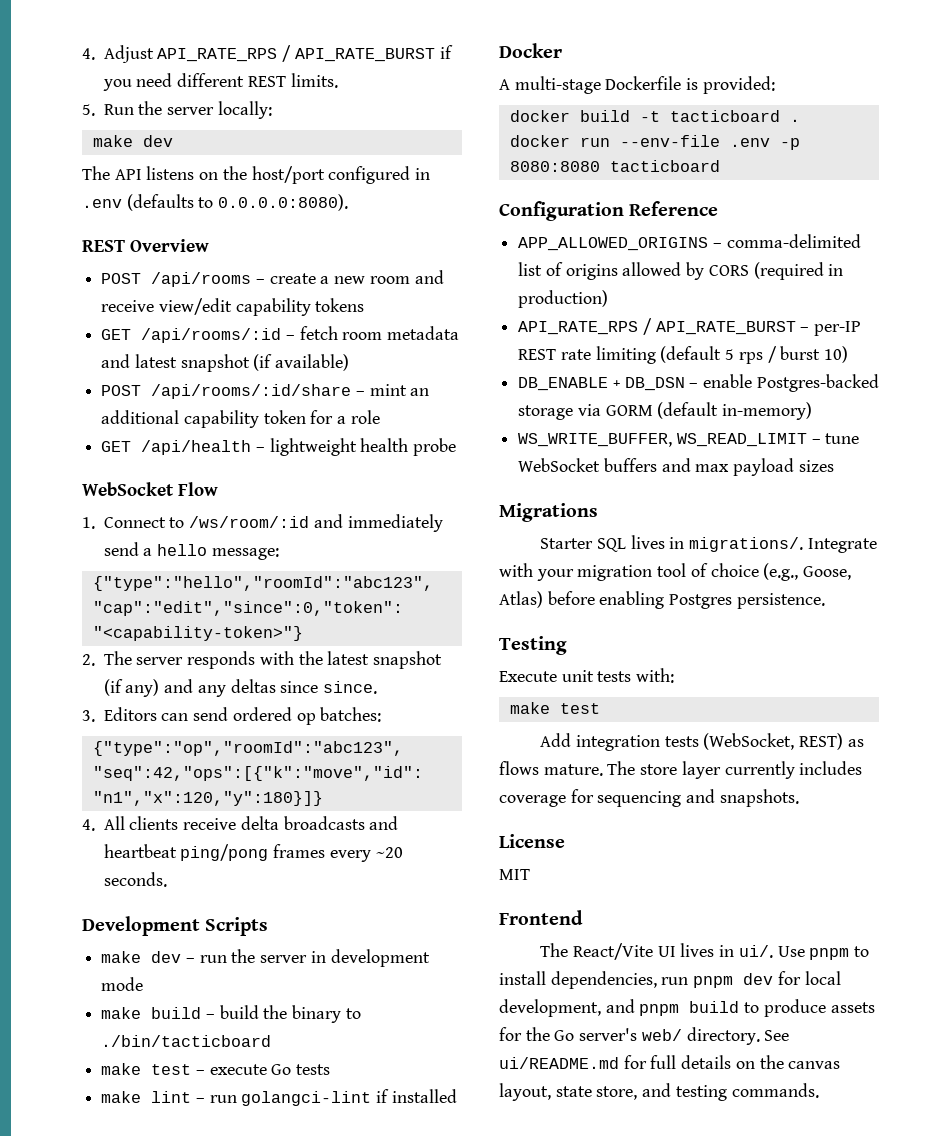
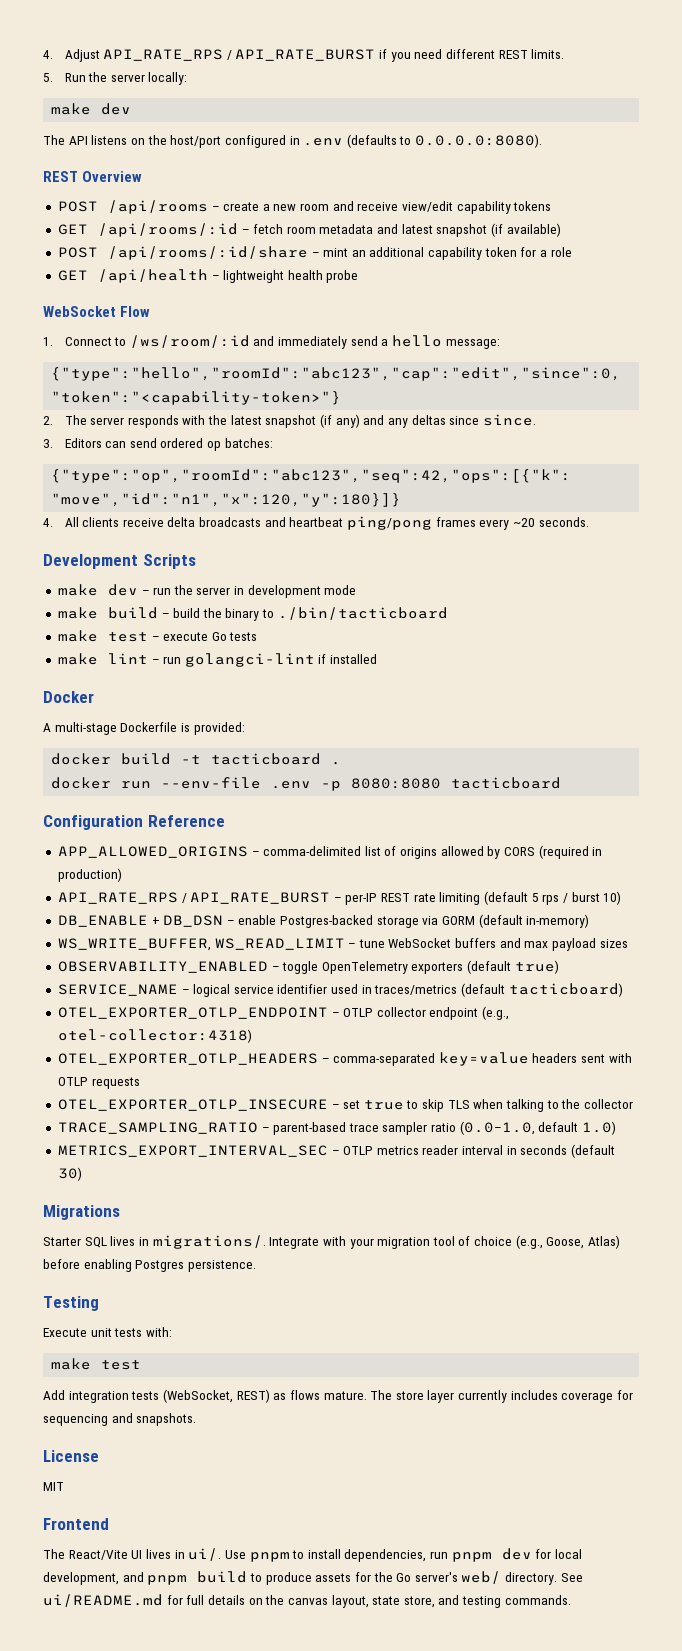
(834, 466) none -> [57,960,559,974] [57,983,623,997] [57,1006,510,1020] [57,1029,252,1043] [57,1052,632,1066] [57,1077,140,1089] [57,1099,633,1112] [57,1121,617,1135] [57,1144,616,1158] [57,1167,82,1181] // OBSERVABILITY_ENABLED – toggle OpenTelemetry exporters (default true) // SERVICE_NAME – logical service identifier used in traces/metrics (default tacticboard) // OTEL_EXPORTER_OTLP_ENDPOINT – OTLP collector endpoint (e.g., otel-collector:4318) // OTEL_EXPORTER_OTLP_HEADERS – comma-separated key=value headers sent with OTLP requests // OTEL_EXPORTER_OTLP_INSECURE – set true to skip TLS when talking to the collector // TRACE_SAMPLING_RATIO – parent-based trace sampler ratio (0.0–1.0, default 1.0) // METRICS_EXPORT_INTERVAL_SEC – OTLP metrics reader interval in seconds (default 30)

